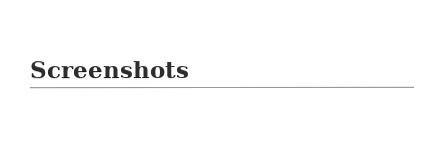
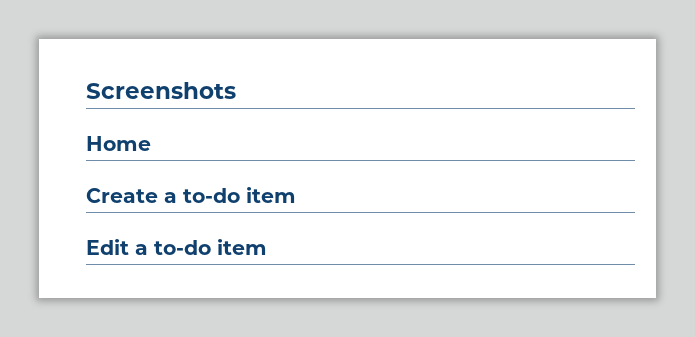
(189, 70) none -> [86,136,151,151] [86,187,296,203] [86,239,267,255] // Home // Create a to-do item // Edit a to-do item

